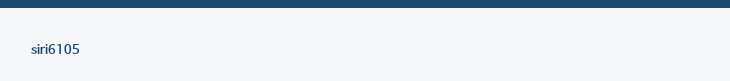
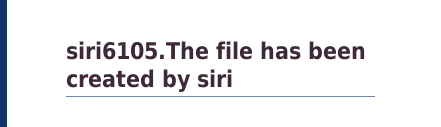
[31,44,80,54] siri6105 -> [66,41,366,60] [66,69,233,92] siri6105.The file has been created by siri

